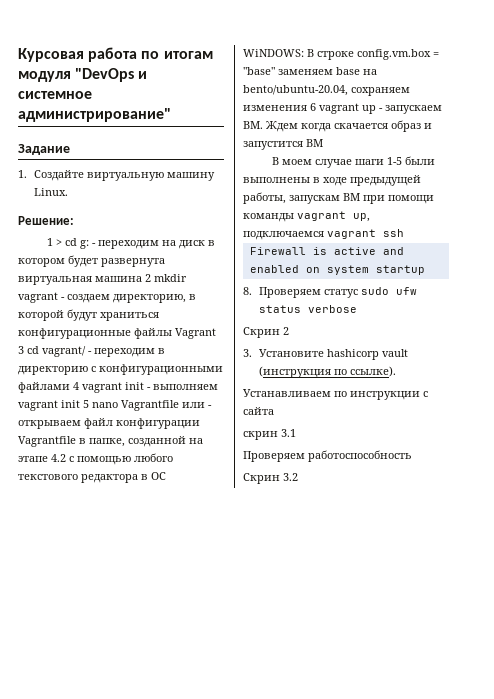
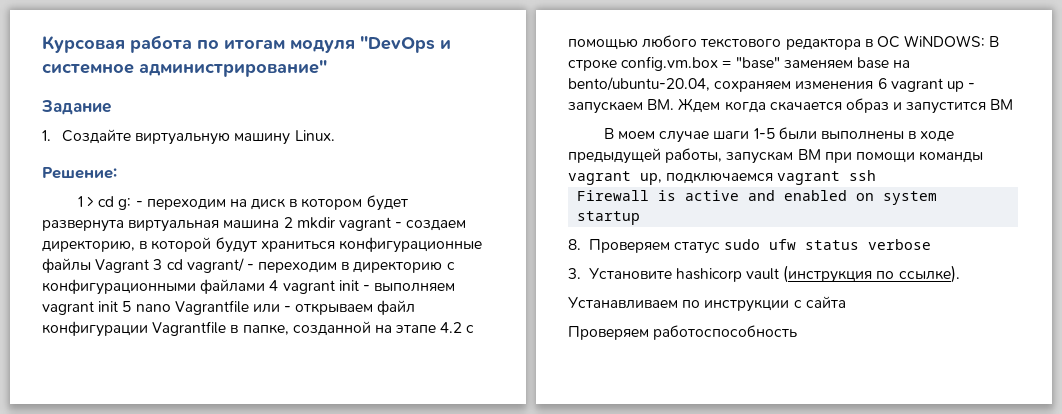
[243,327,289,338] // Скрин 2 -> (932, 244) none
[243,429,296,440] // скрин 3.1 -> (846, 302) none
[243,473,298,484] // Скрин 3.2 -> (798, 332) none

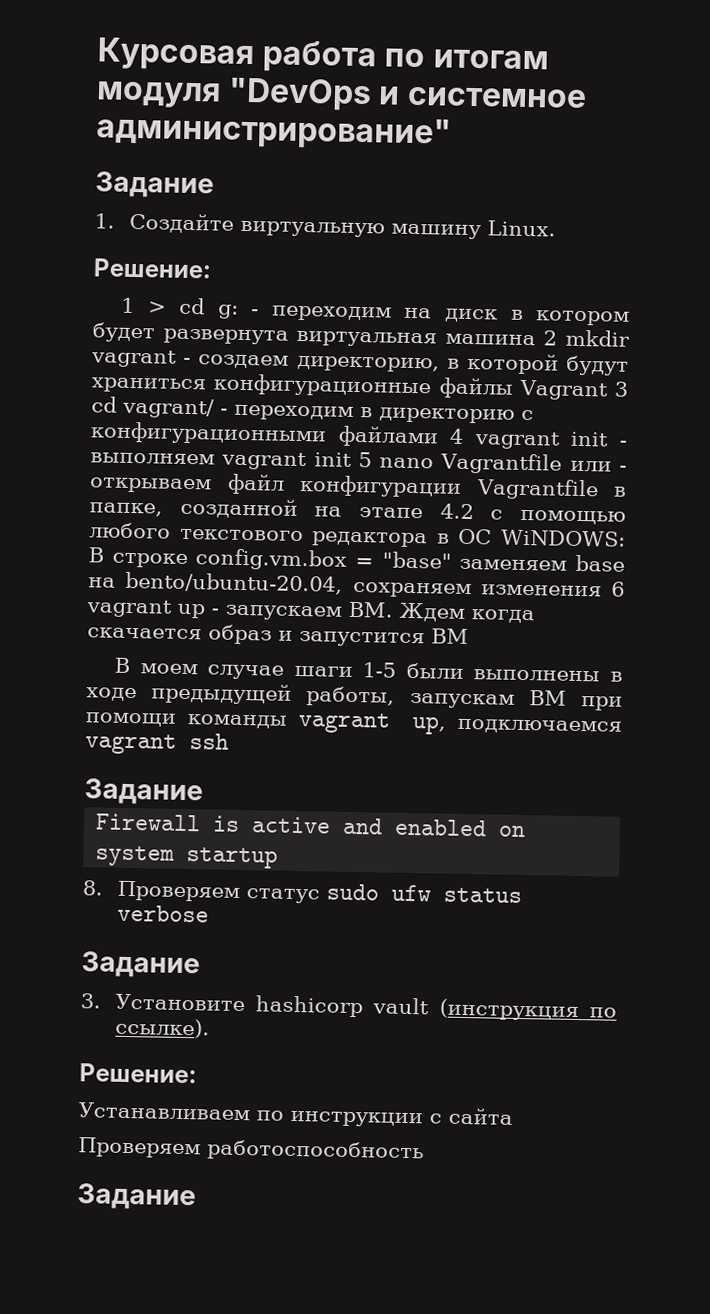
(877, 175) none -> [84,778,203,806] // Задание
(932, 244) none -> [81,951,200,979] // Задание
(960, 274) none -> [79,1063,197,1084] // Решение:
(798, 332) none -> [77,1183,196,1211] // Задание

